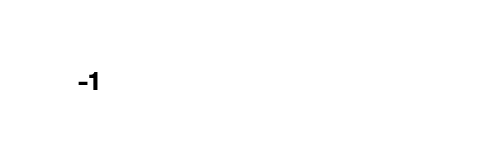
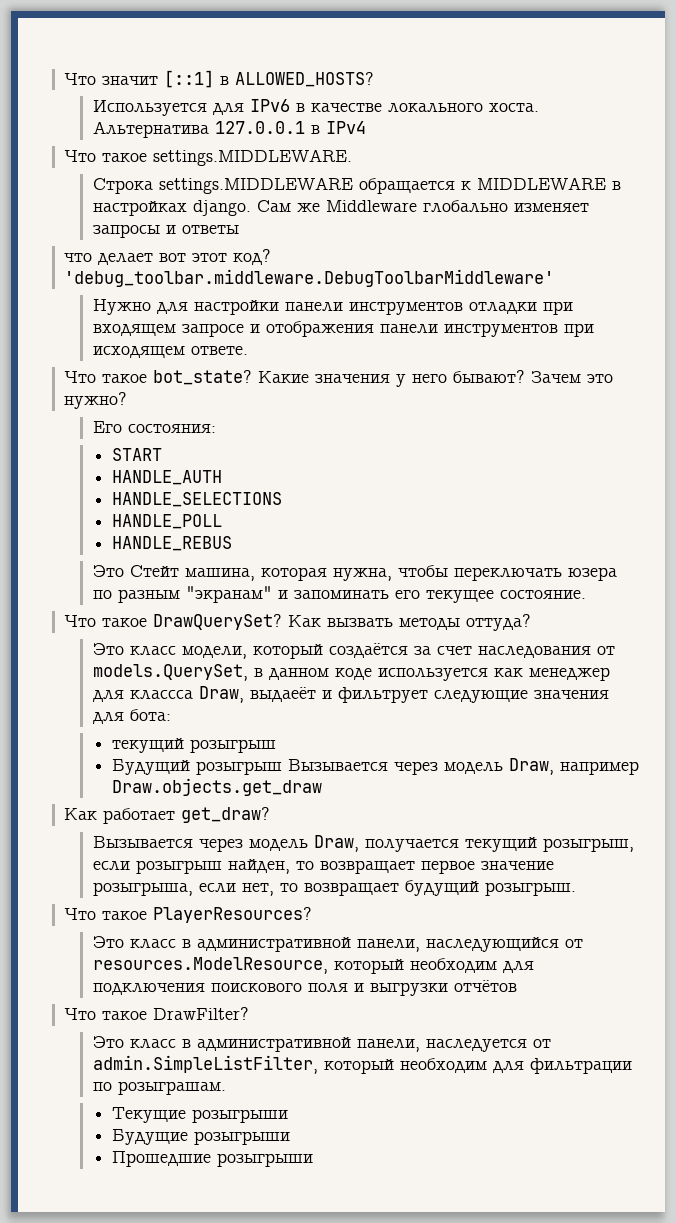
[78,72,100,90] -1 -> [64,70,375,88] [92,99,539,116] [92,121,366,138] [64,149,353,166] [92,177,621,194] [92,200,589,216] [92,224,239,238] [64,249,272,265] [64,269,555,287] [92,299,573,315] [92,321,594,337] [92,346,248,358] [64,370,614,387] [64,392,128,409] [92,421,216,433] [111,448,162,461] [111,470,222,485] [111,492,282,507] [111,514,222,529] [111,536,232,551] [92,565,617,581] [92,586,586,603] [64,614,532,631] [92,643,615,659] [92,664,610,681] [92,686,609,703] [92,709,171,724] [111,738,276,753] [111,758,639,775] [111,778,322,796] [64,807,271,824] [92,835,634,852] [92,859,554,874] [92,880,576,896] [64,907,313,923] [92,936,583,952] [92,957,534,974] [92,980,517,996] [64,1007,250,1020] [92,1036,551,1052] [92,1055,632,1074] [92,1081,226,1095] [111,1107,288,1123] [111,1129,290,1145] [111,1151,313,1167] Что значит [::1] в ALLOWED_HOSTS? // Используется для IPv6 в качестве локального хоста. Альтернатива 127.0.0.1 в IPv4 // Что такое settings.MIDDLEWARE. // Строка settings.MIDDLEWARE обращается к MIDDLEWARE в настройках django. Сам же Middleware глобально изменяет запросы и ответы // что делает вот этот код? 'debug_toolbar.middleware.DebugToolbarMiddleware' // Нужно для настройки панели инструментов отладки при входящем запросе и отображения панели инструментов при исходящем ответе. // Что такое bot_state? Какие значения у него бывают? Зачем это нужно? // Его состояния: // START // HANDLE_AUTH // HANDLE_SELECTIONS // HANDLE_POLL // HANDLE_REBUS // Это Стейт машина, которая нужна, чтобы переключать юзера по разным "экранам" и запоминать его текущее состояние. // Что такое DrawQuerySet? Как вызвать методы оттуда? // Это класс модели, который создаётся за счет наследования от models.QuerySet, в данном коде используется как менеджер для классса Draw, выдаеёт и фильтрует следующие значения для бота: // текущий розыгрыш // Будущий розыгрыш Вызывается через модель Draw, например Draw.objects.get_draw // Как работает get_draw? // Вызывается через модель Draw, получается текущий розыгрыш, если розыгрыш найден, то возвращает первое значение розыгрыша, если нет, то возвращает будущий розыгрыш. // Что такое PlayerResources? // Это класс в административной панели, наследующийся от resources.ModelResource, который необходим для подключения поискового поля и выгрузки отчётов // Что такое DrawFilter? // Это класс в административной панели, наследуется от admin.SimpleListFilter, который необходим для фильтрации по розыграшам. // Текущие розыгрыши // Будущие розыгрыши // Прошедшие розыгрыши

